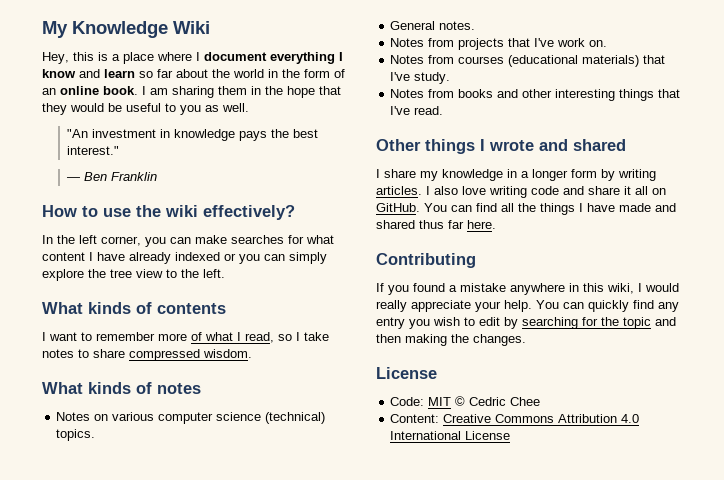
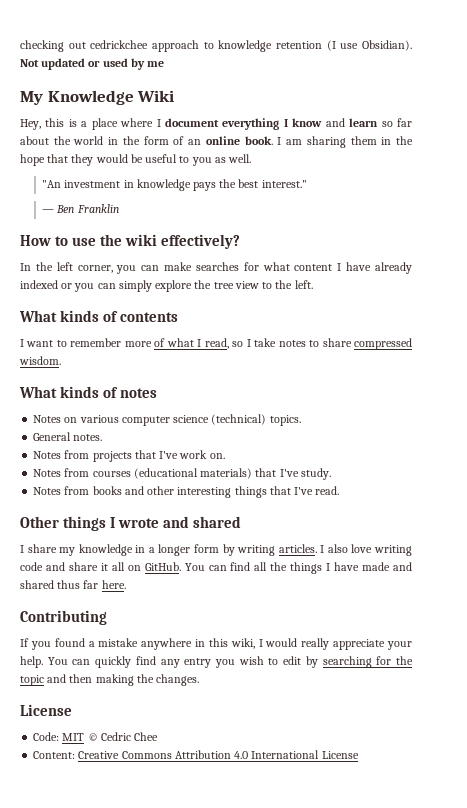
(42, 29) none -> [20,40,412,52] [20,58,165,70] checking out cedrickchee approach to knowledge retention (I use Obsidian). Not updated or used by me //

